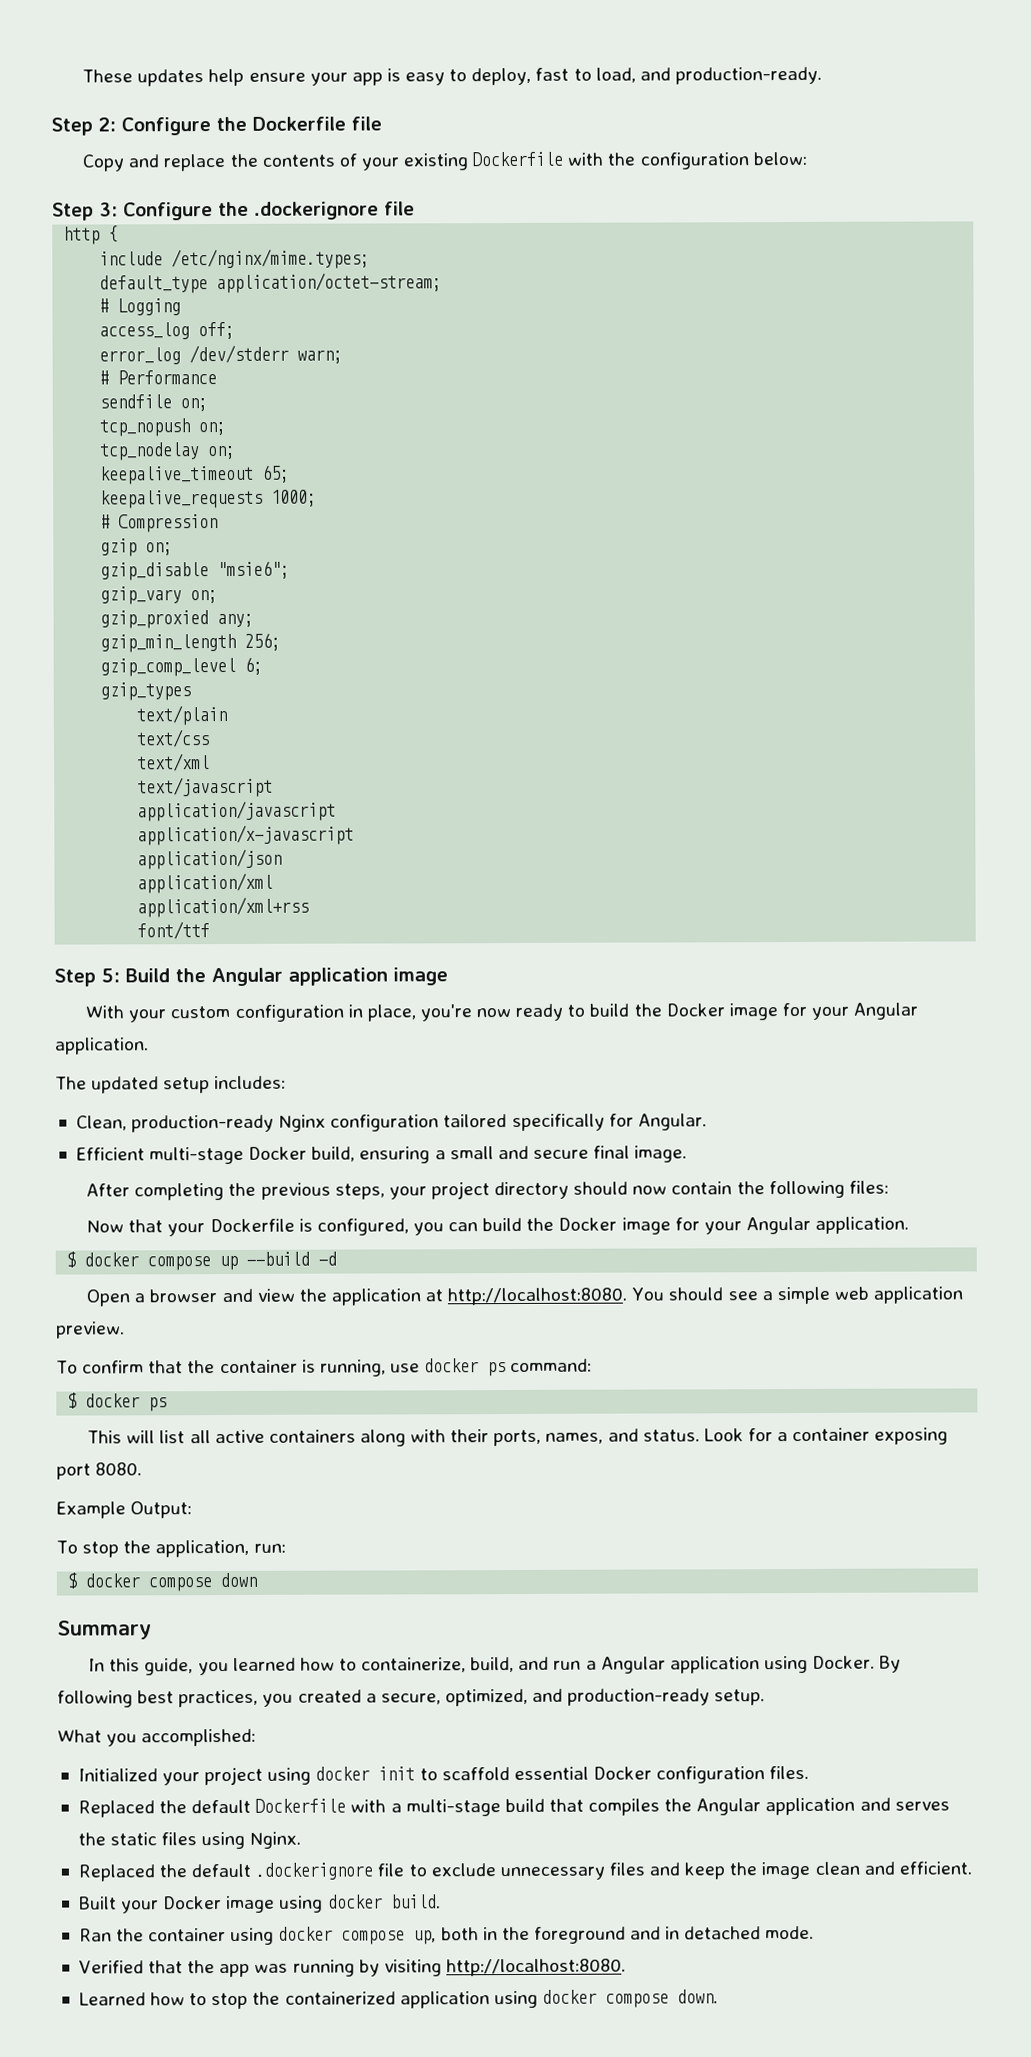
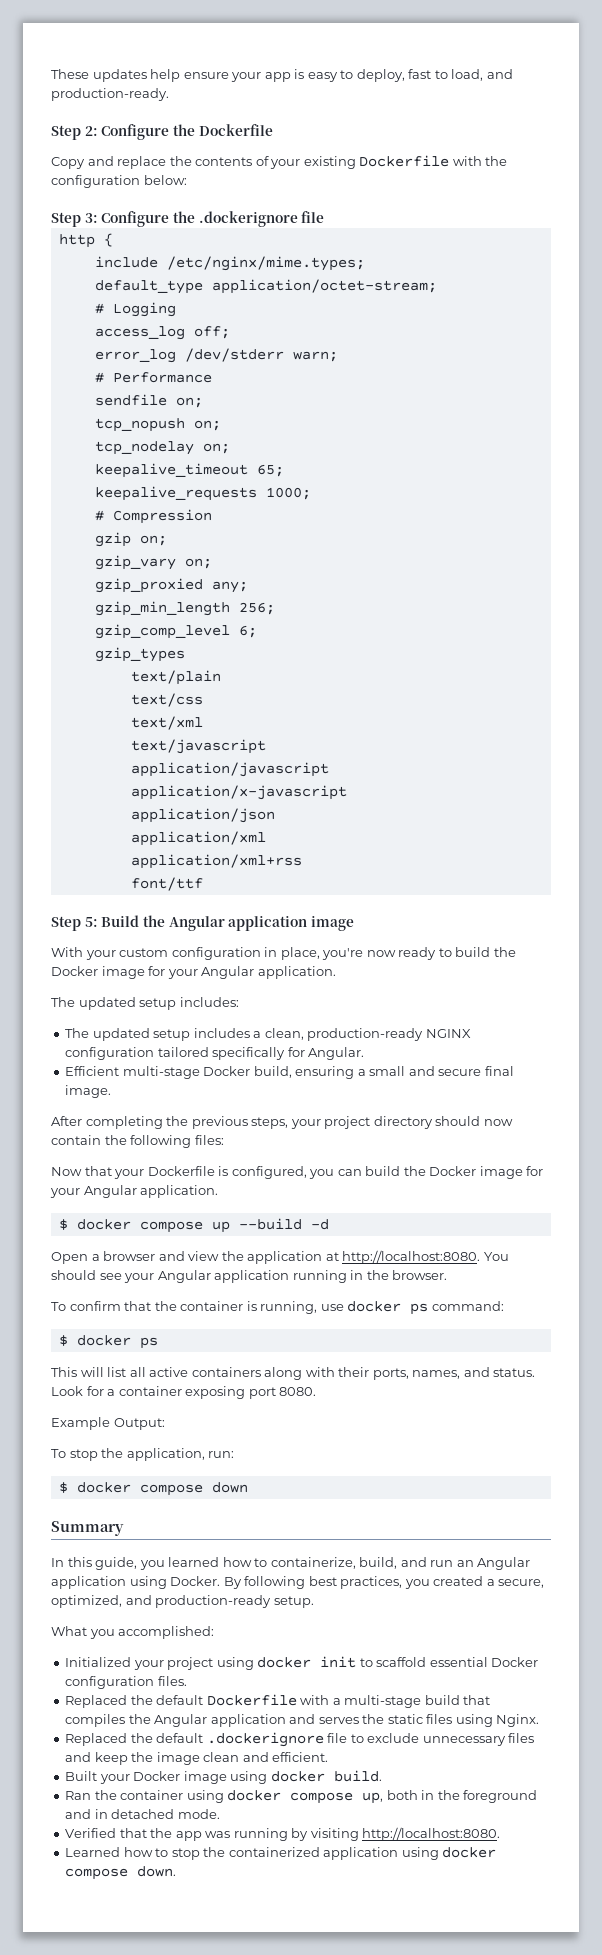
[351,116,382,131] file -> (273, 130) none
[100,560,291,581] // gzip_disable "msie6"; -> (167, 540) none
[75,1114,327,1133] Clean, production-ready Nginx -> [65,1028,471,1041] The updated setup includes a clean, production-ready NGINX
[761,1286,964,1305] [56,1321,125,1339] a simple web application preview. -> [124,1270,448,1283] your Angular application running in the browser.
[585,1660,597,1670] a -> [456,1560,474,1567] an

